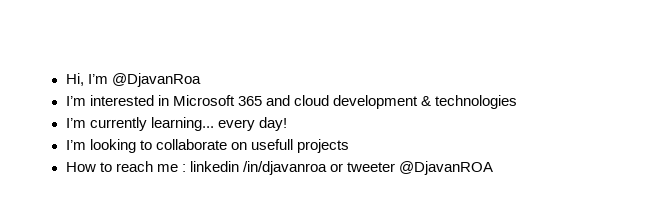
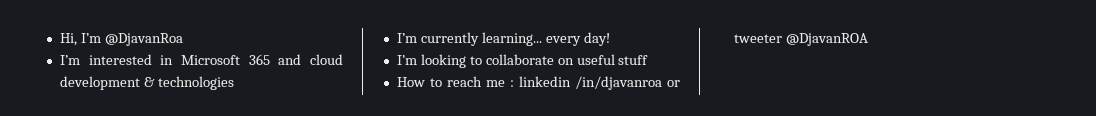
[250,139,349,153] usefull projects -> [576,54,649,65] useful stuff

